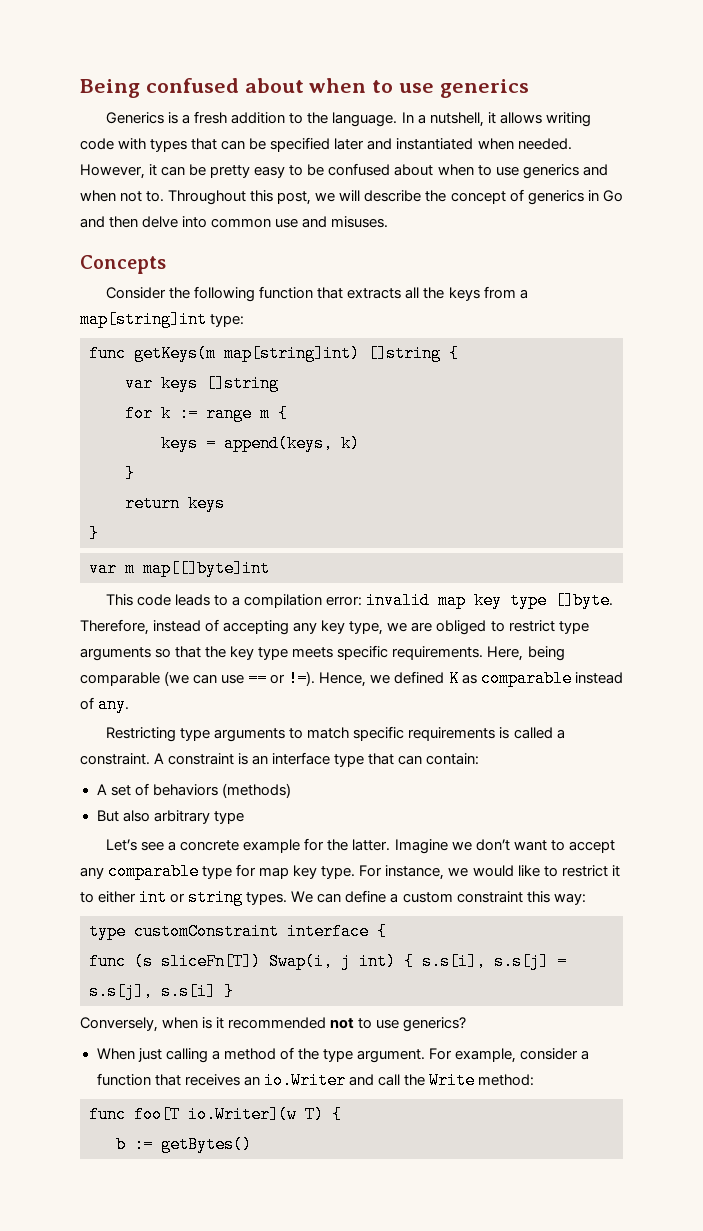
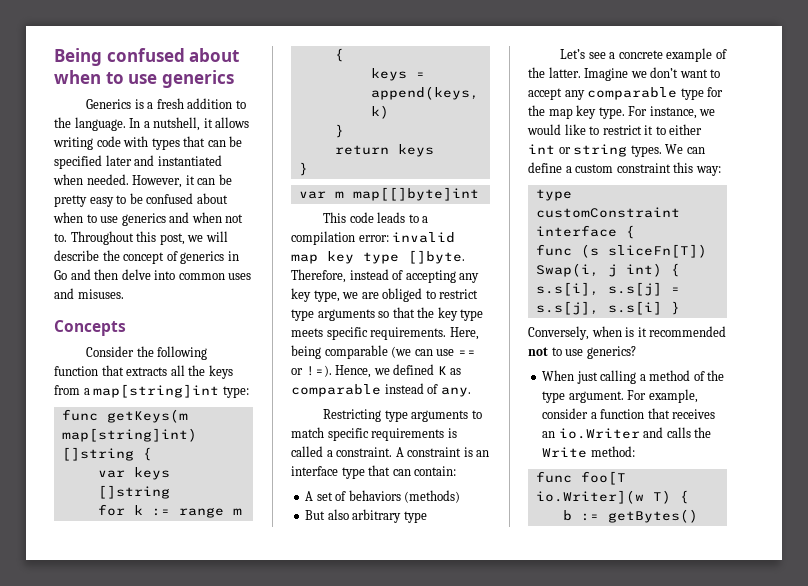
[275,218,299,228] use -> [228,273,252,280] uses
[304,838,325,851] for -> [715,49,727,59] of
(257, 870) none -> [528,105,545,116] the
[377,1074,400,1086] call -> [666,427,691,438] calls

